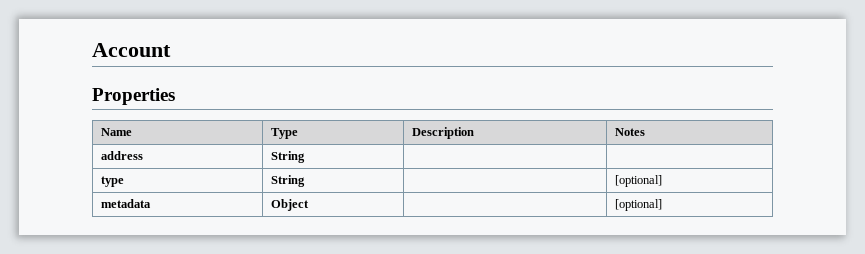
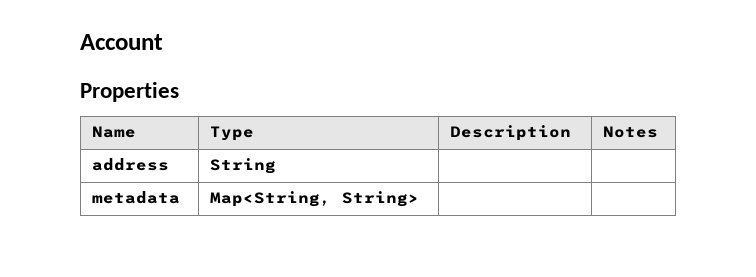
[101,176,125,187] [271,175,306,187] [615,175,663,187] [101,199,152,208] [271,199,310,211] [615,199,663,211] type | String | | [optional] // metadata | Object | | [optional] -> [91,191,180,204] [209,191,419,207] metadata | Map<String, String> | |

